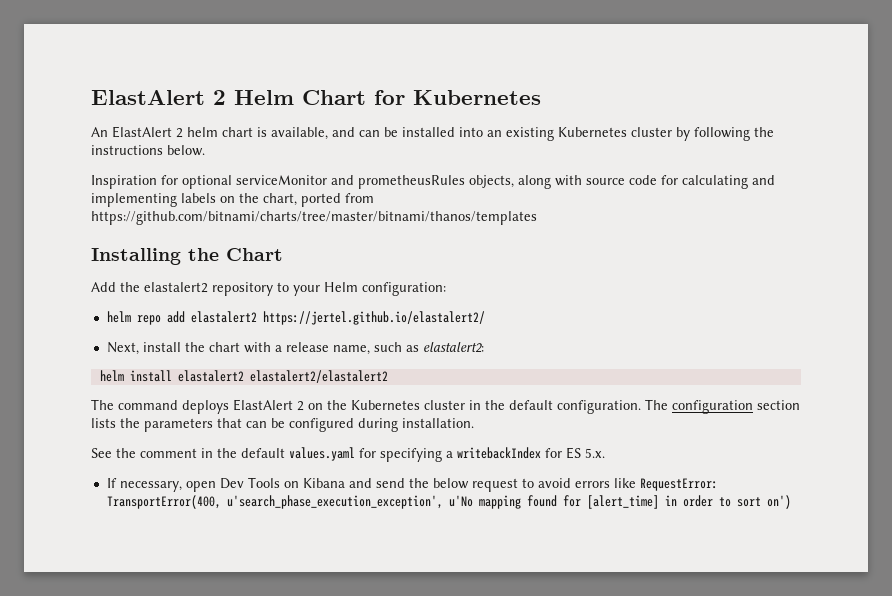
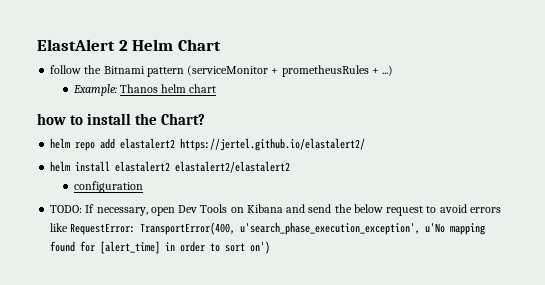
[374,90,541,105] [91,126,774,141] [91,145,205,156] [91,175,775,189] [91,193,374,207] [91,211,537,225] [91,248,283,265] [91,282,446,296] for Kubernetes // An ElastAlert 2 helm chart is available, and can be installed into an existing Kubernetes cluster by following the instructions below. // Inspiration for optional serviceMonitor and prometheusRules objects, along with source code for calculating and implementing labels on the chart, ported from https://github.com/bitnami/charts/tree/master/bitnami/thanos/templates // Installing the Chart // Add the elastalert2 repository to your Helm configuration: -> [50,65,394,77] [72,84,217,96] [37,113,206,125] // follow the Bitnami pattern (serviceMonitor + prometheusRules + ...) // Example: Thanos helm chart // how to install the Chart?
[106,342,484,355] [99,370,388,383] [91,399,800,414] [91,418,474,432] [91,447,605,462] Next, install the chart with a release name, such as elastalert2: // helm install elastalert2 elastalert2/elastalert2 // The command deploys ElastAlert 2 on the Kubernetes cluster in the default configuration. The configuration section lists the parameters that can be configured during installation. // See the comment in the default values.yaml for specifying a writebackIndex for ES 5.x. // -> [50,161,291,173] [73,181,143,193] [50,205,83,213] helm install elastalert2 elastalert2/elastalert2 // configuration // TODO:

